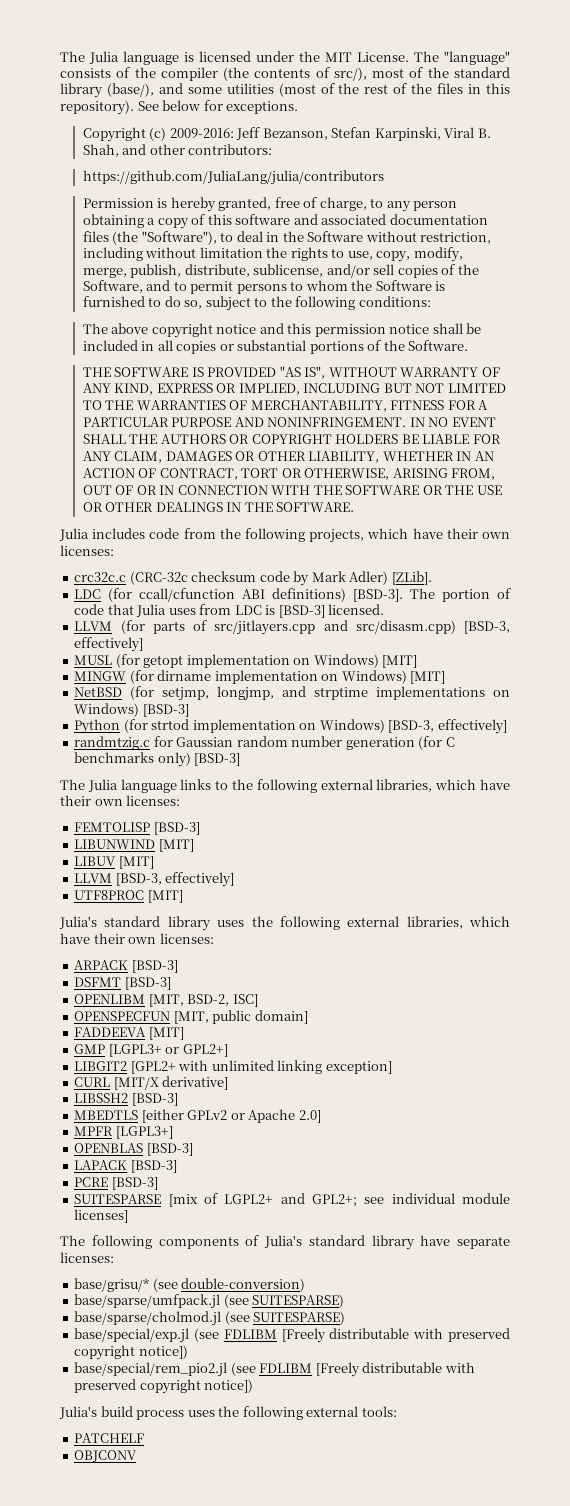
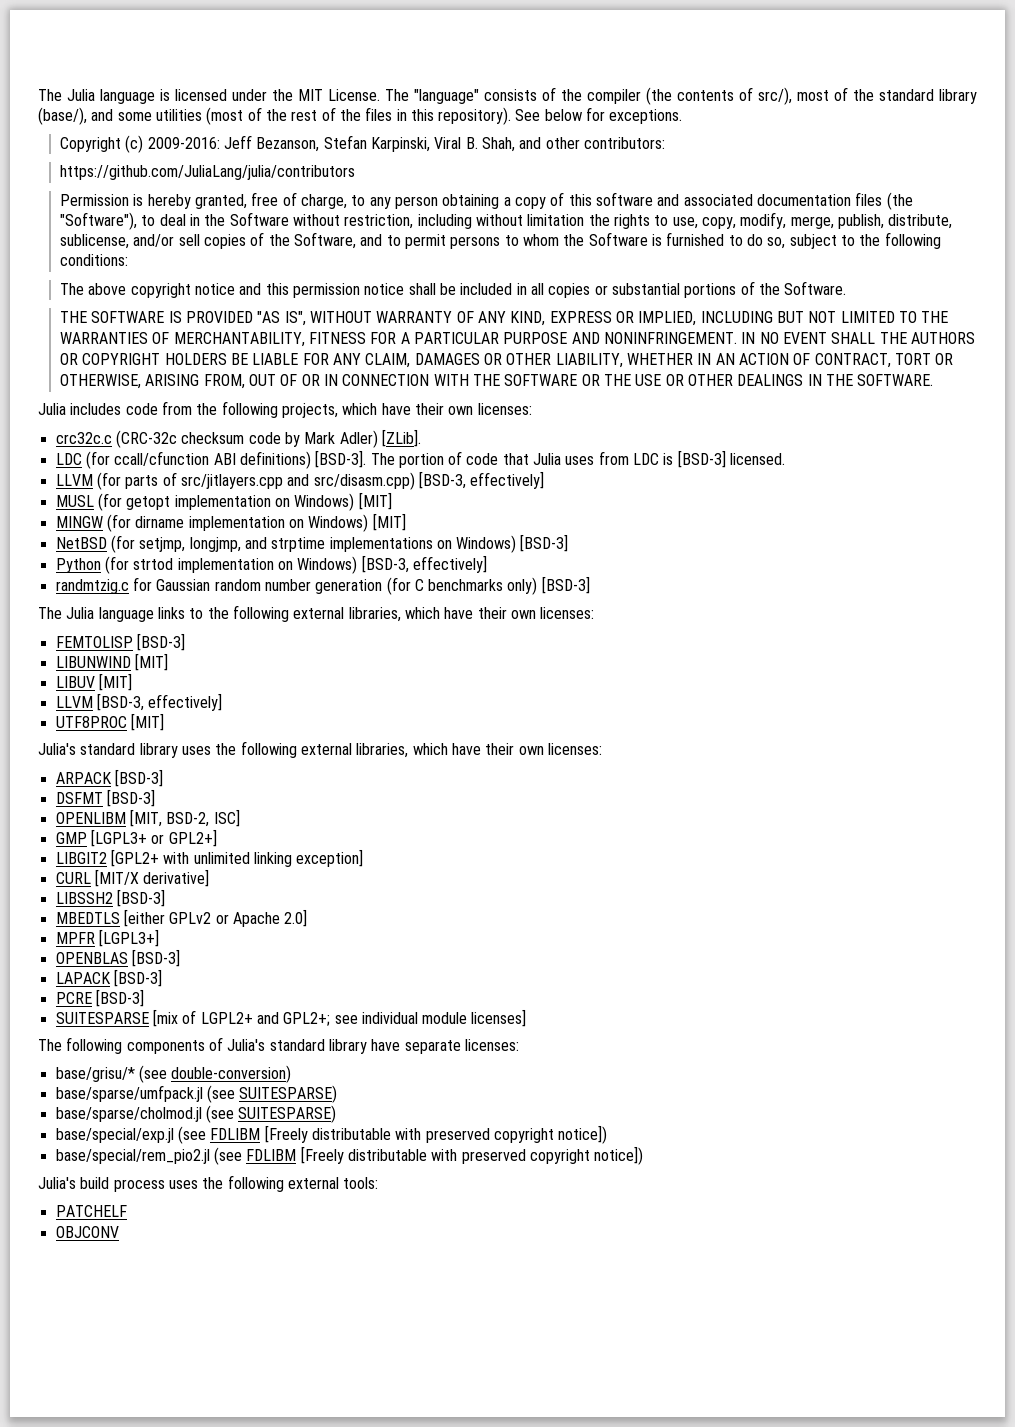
[74,1010,308,1024] [74,1027,184,1040] // OPENSPECFUN [MIT, public domain] // FADDEEVA [MIT] -> (240, 818) none

